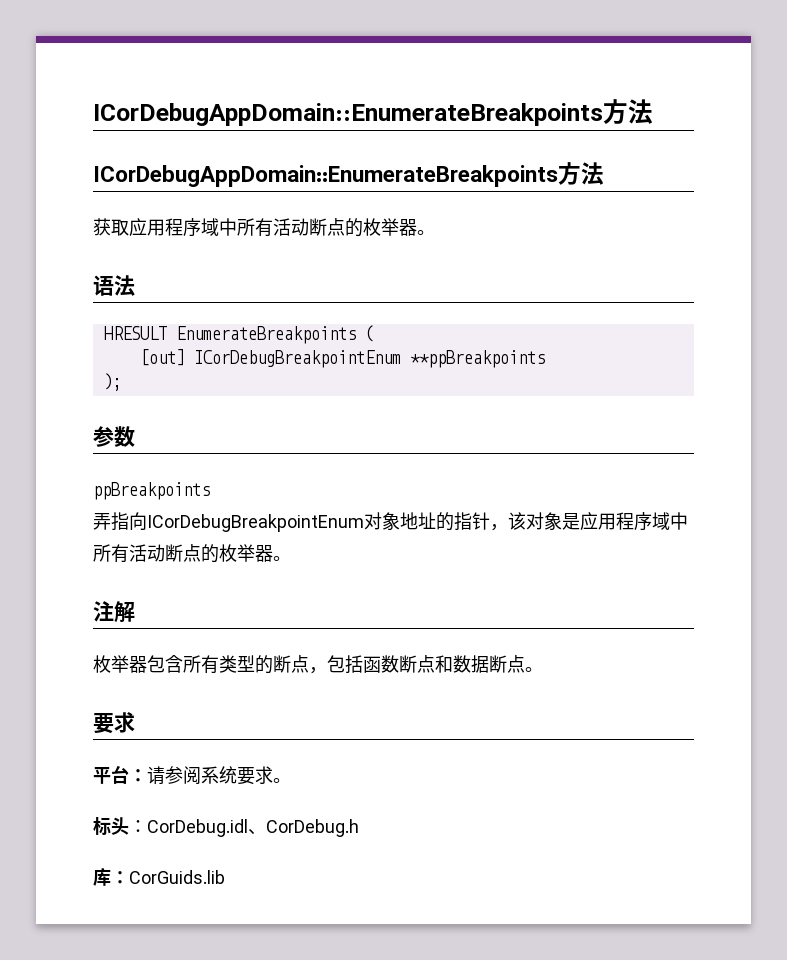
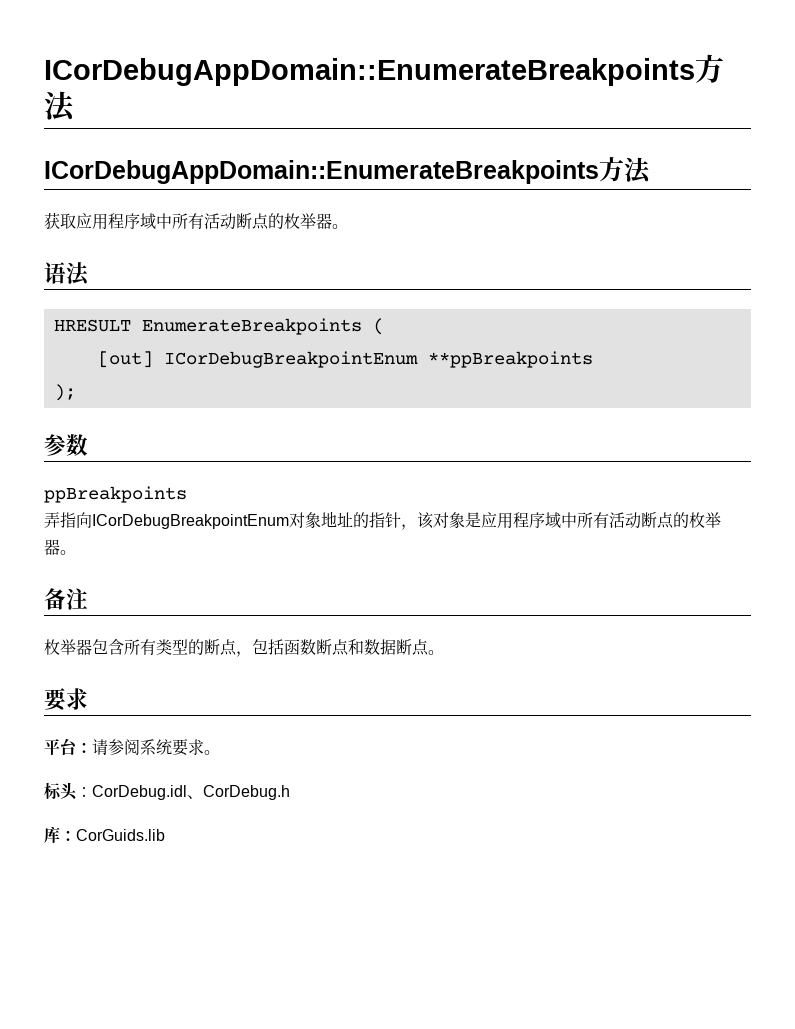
(291, 558) none -> [44,588,66,610] 备
[114,601,135,623] 解 -> (88, 599) none

